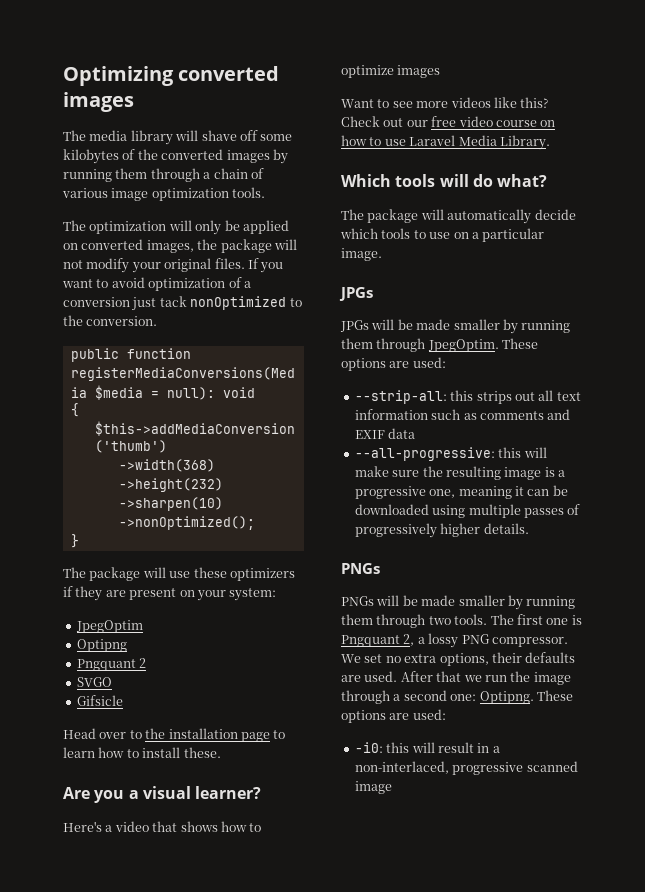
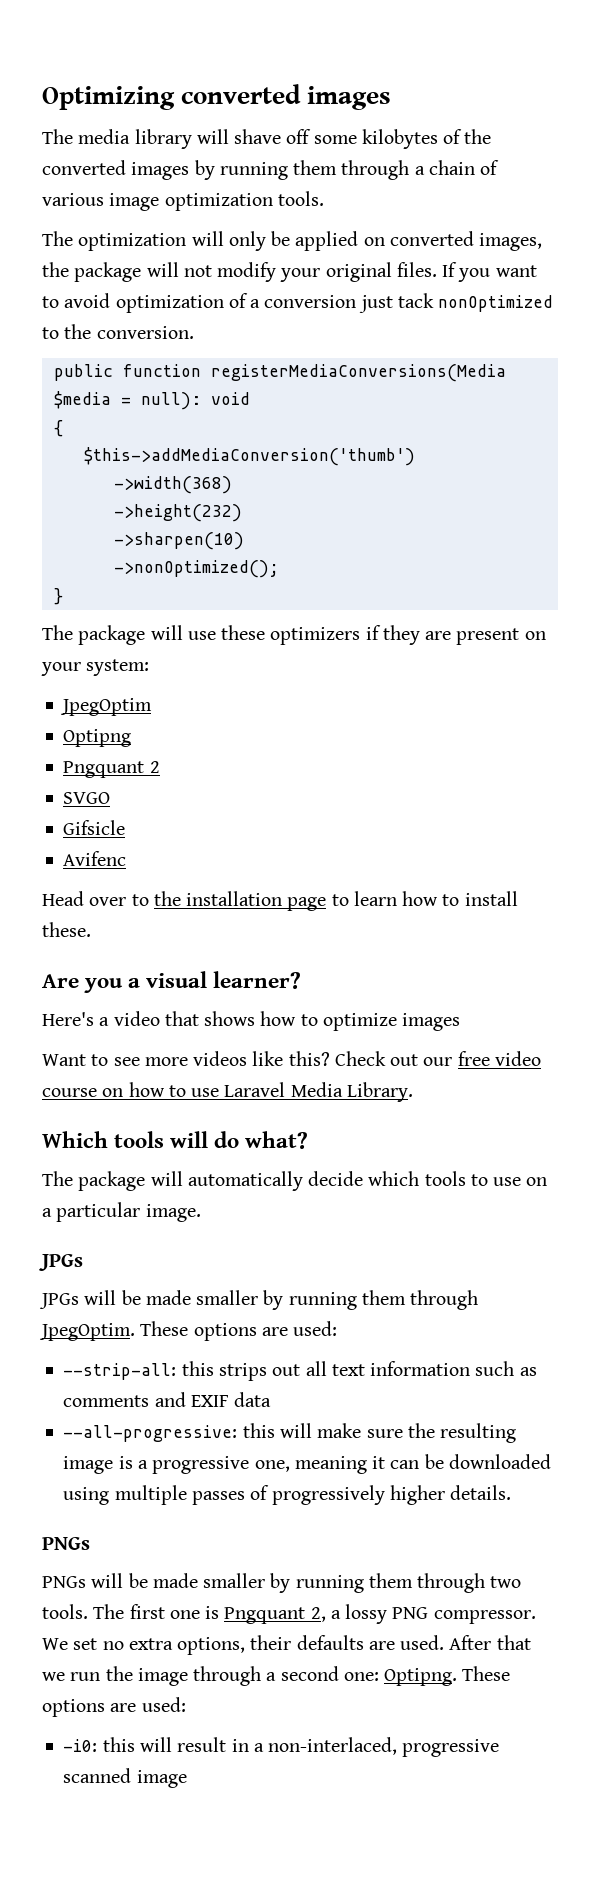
(123, 700) none -> [63,851,127,866] // Avifenc

